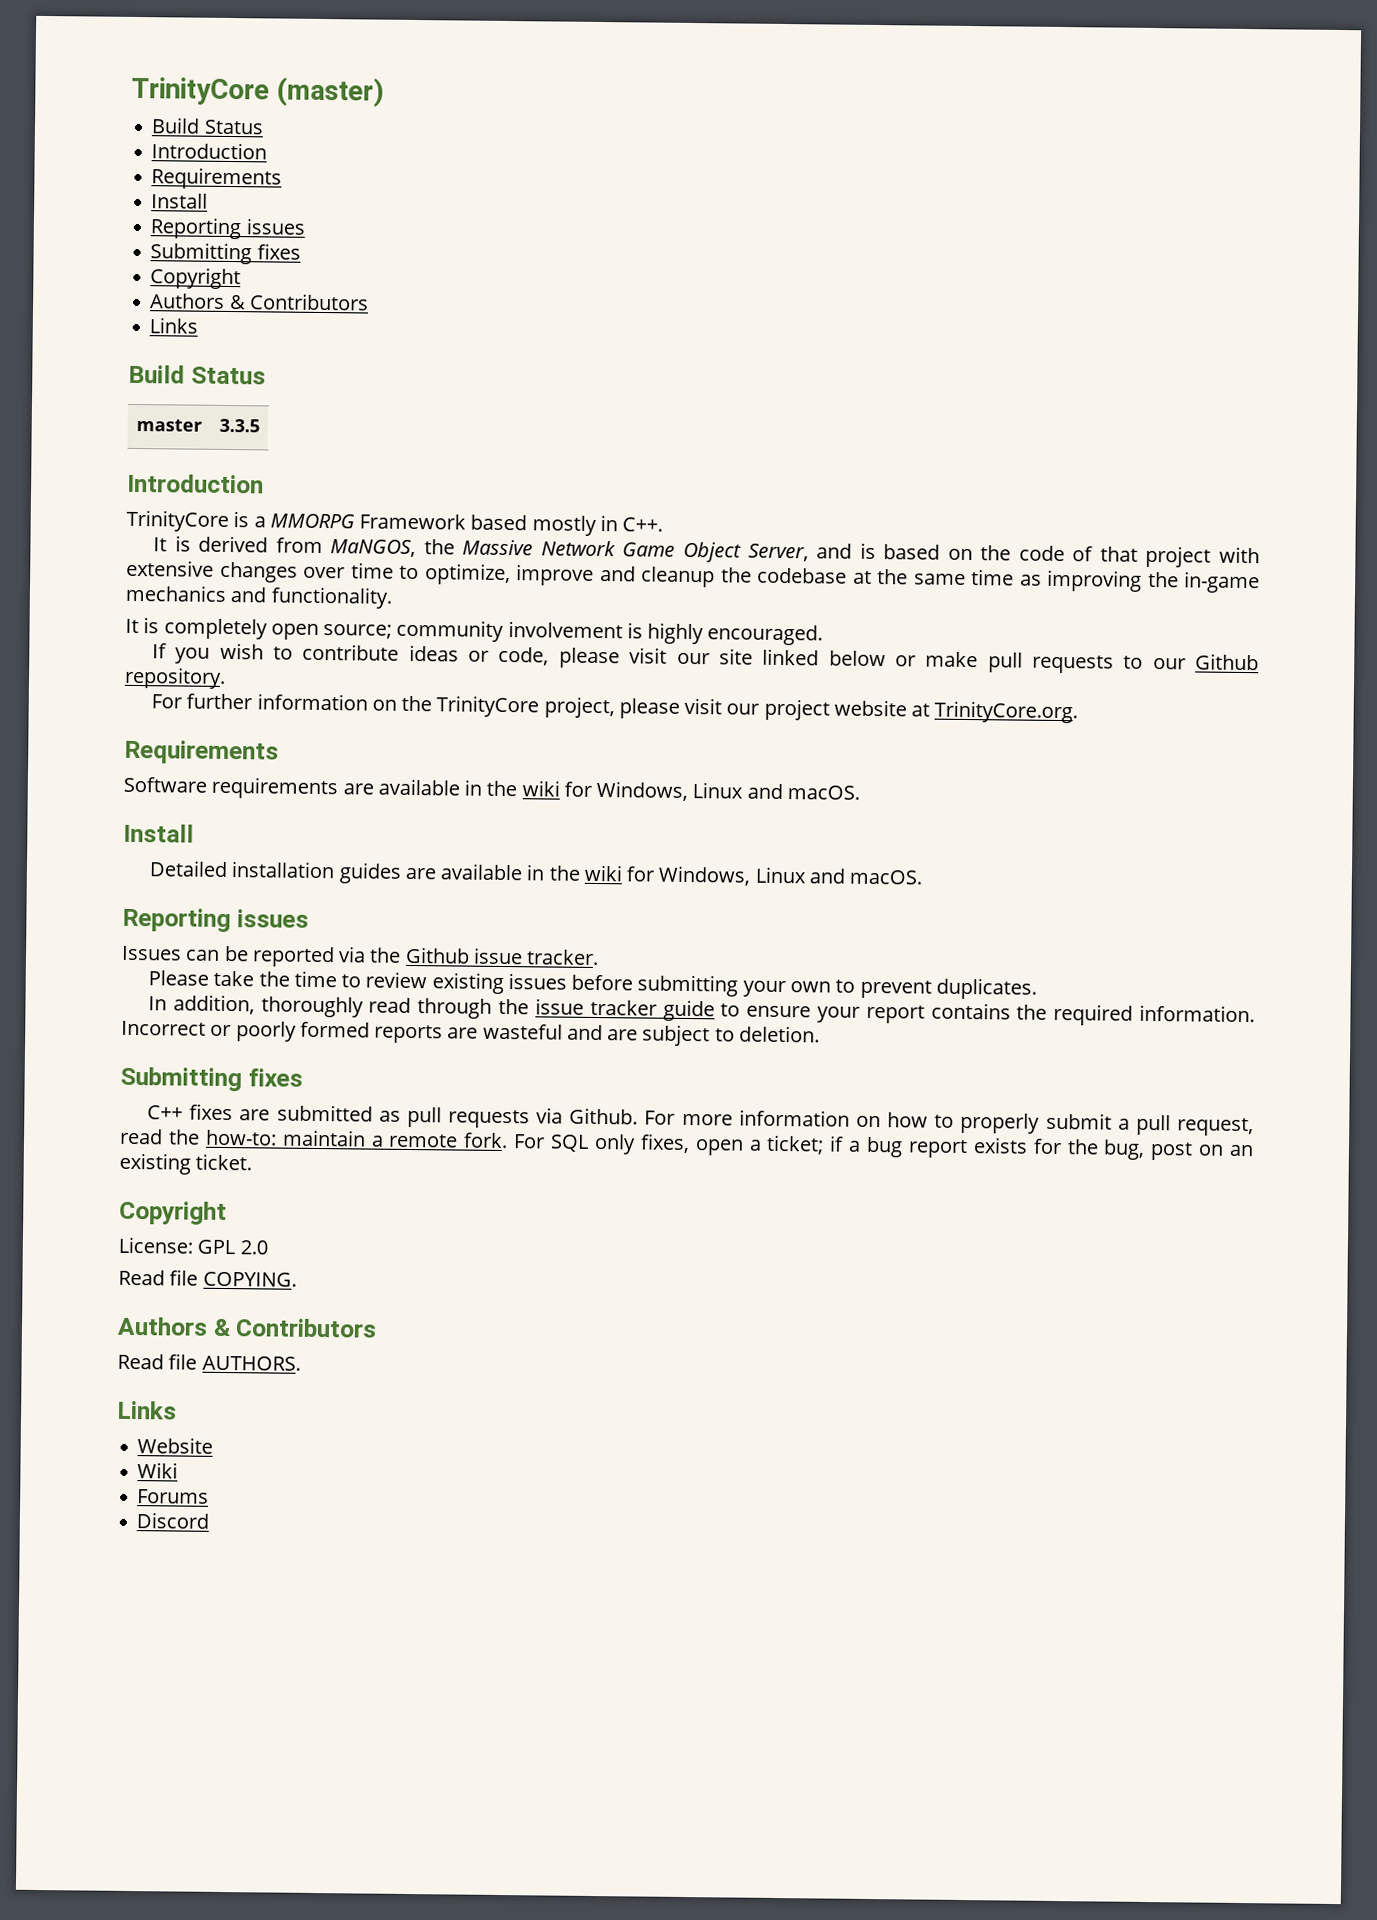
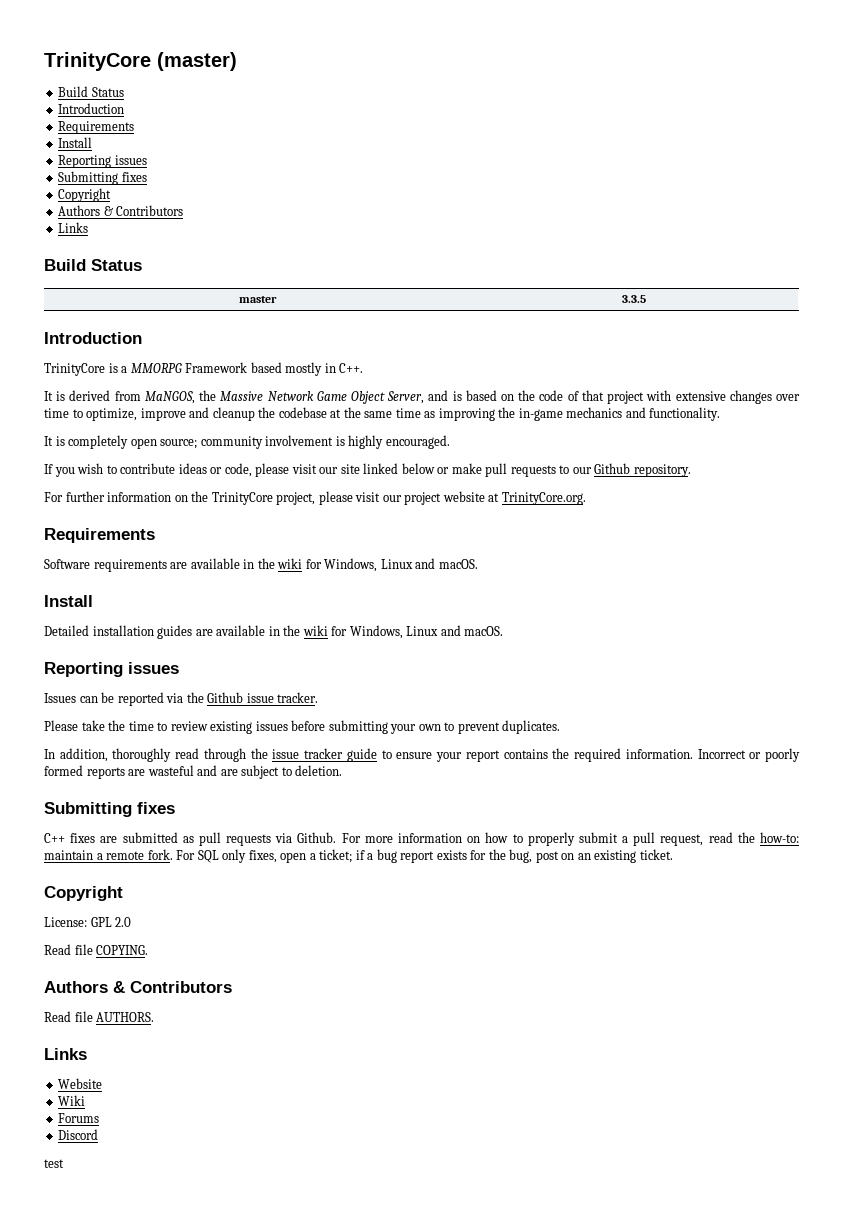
(210, 1520) none -> [44,1159,64,1168] // test

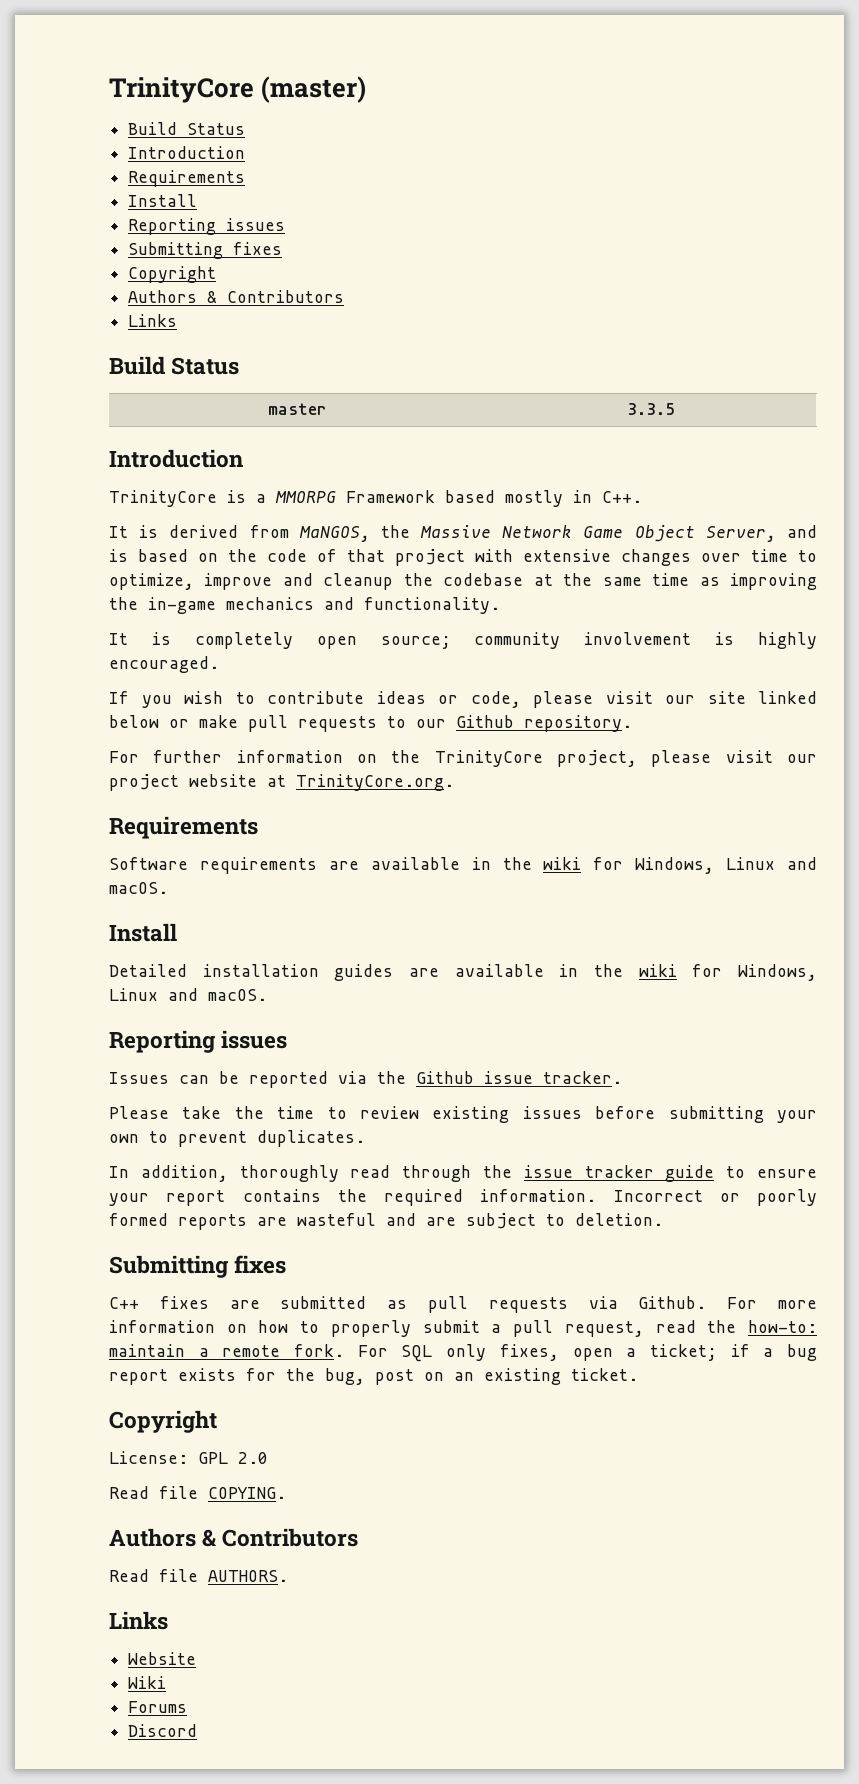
[44,1159,64,1168] // test -> (198, 1730) none

